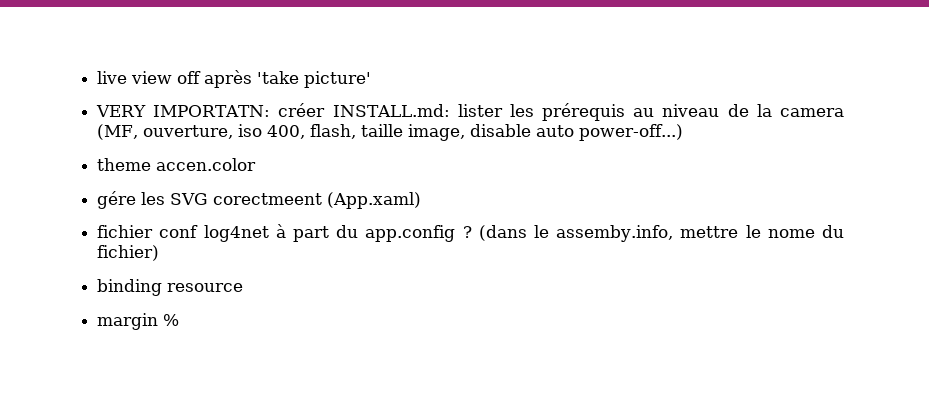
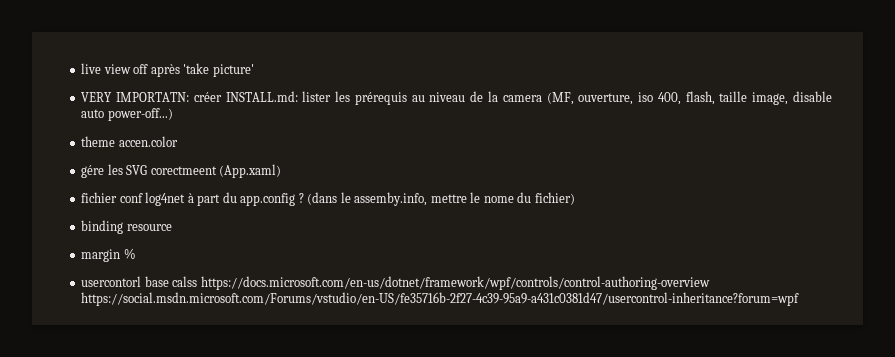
(180, 320) none -> [81,276,710,290] [81,292,800,306] // usercontorl base calss https://docs.microsoft.com/en-us/dotnet/framework/wpf/controls/control-authoring-overview https://social.msdn.microsoft.com/Forums/vstudio/en-US/fe35716b-2f27-4c39-95a9-a431c0381d47/usercontrol-inheritance?forum=wpf

